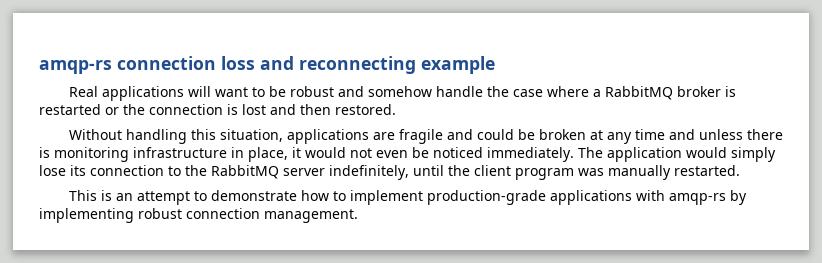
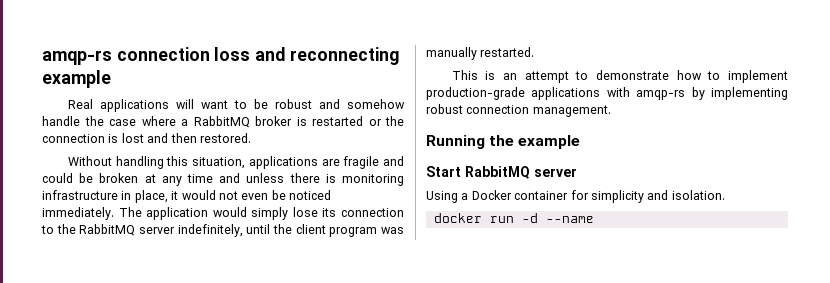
(358, 216) none -> [426,135,581,149] [426,166,577,179] [426,190,725,203] [433,213,594,223] // Running the example // Start RabbitMQ server // Using a Docker container for simplicity and isolation. // docker run -d --name

